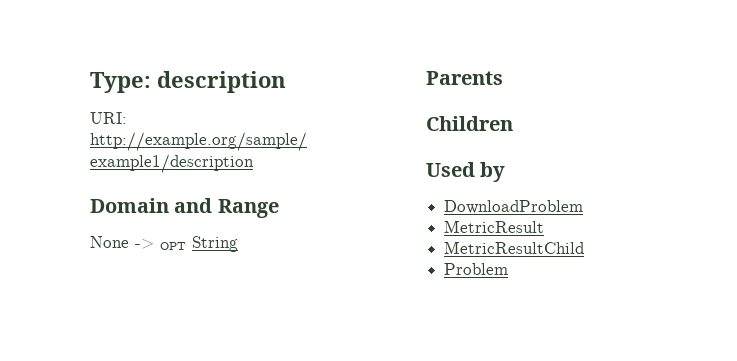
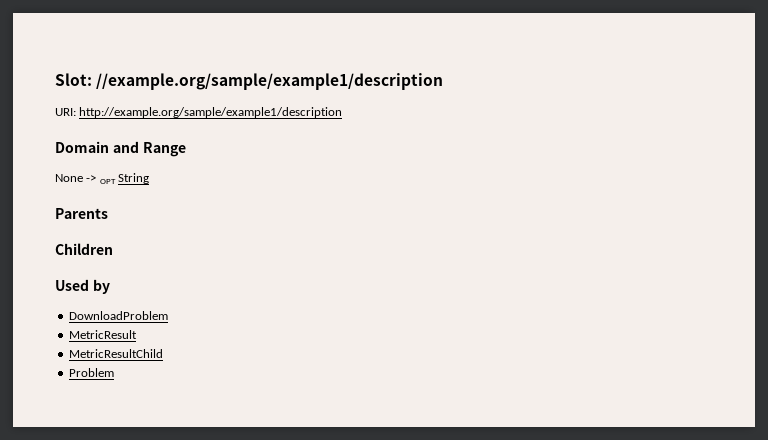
[90,71,286,93] Type: description -> [55,73,444,90] Slot: //example.org/sample/example1/description

